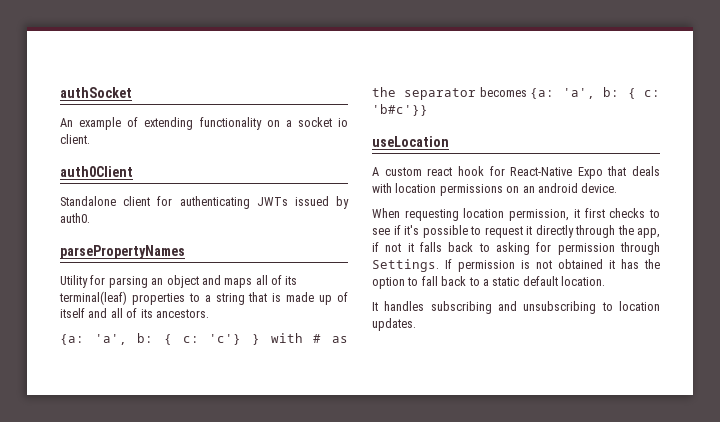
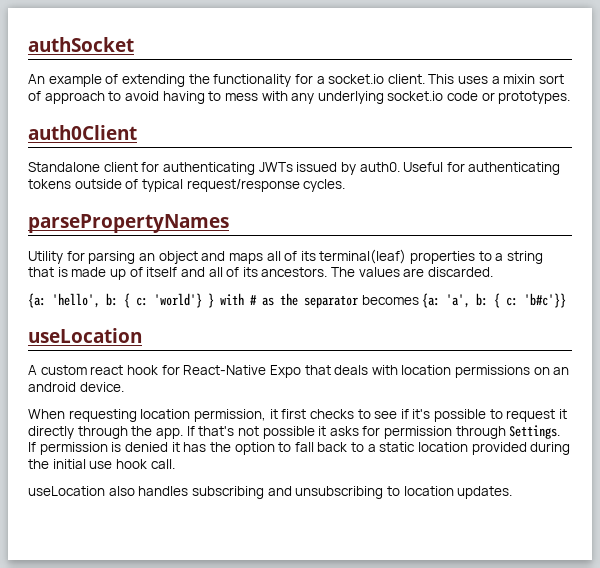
[199,117,348,130] [60,134,90,144] functionality on a socket io client. -> [188,74,565,87] [28,91,571,104] the functionality for a socket.io client. This uses a mixin sort of approach to avoid having to mess with any underlying socket.io code or prototypes.
(90, 218) none -> [403,162,561,175] [28,179,346,192] Useful for authenticating tokens outside of typical request/response cycles.
[60,333,242,345] // {a: 'a', b: { c: 'c'} -> [331,267,494,277] [28,293,202,308] The values are discarded. // {a: 'hello', b: { c: 'world'}
[637,228,660,238] [372,242,530,255] app, if not it falls back to asking -> [155,426,359,439] app. If that's not possible it asks
[536,259,603,269] not obtained -> [124,442,168,452] denied
[522,276,605,286] [372,302,378,311] default location. // It -> [418,442,571,455] [28,459,175,469] [28,486,135,496] location provided during the initial use hook call. // useLocation also

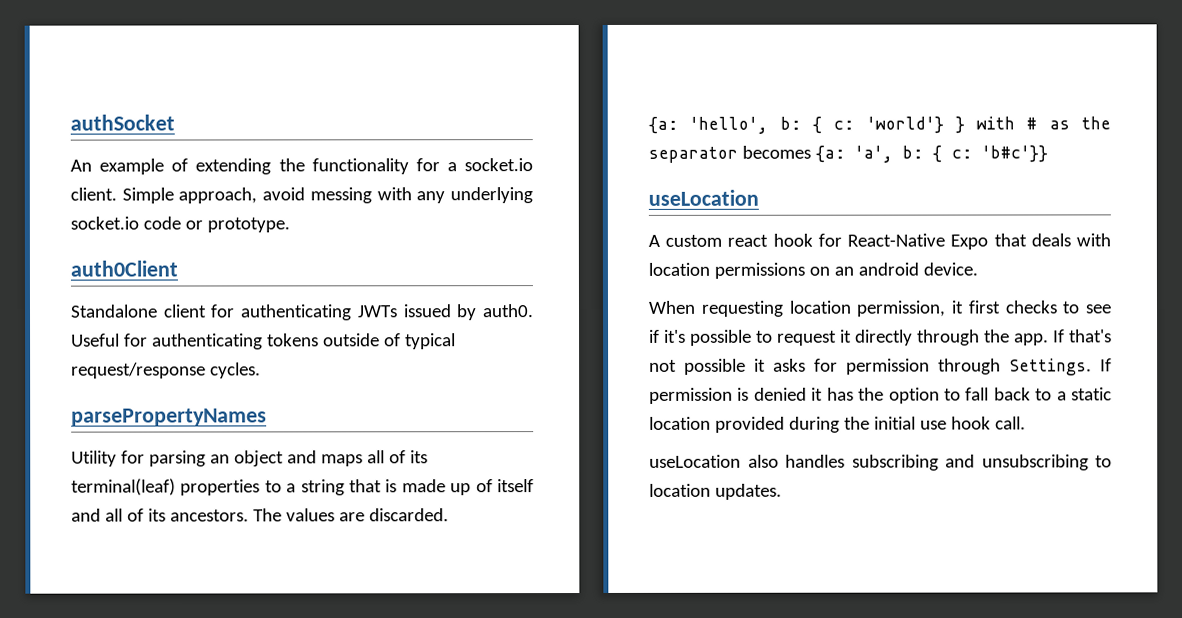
[428,74,565,84] [28,91,258,104] This uses a mixin sort of approach to avoid having to mess -> [121,187,372,204] Simple approach, avoid messing
[498,91,571,104] prototypes. -> [206,217,290,233] prototype.

